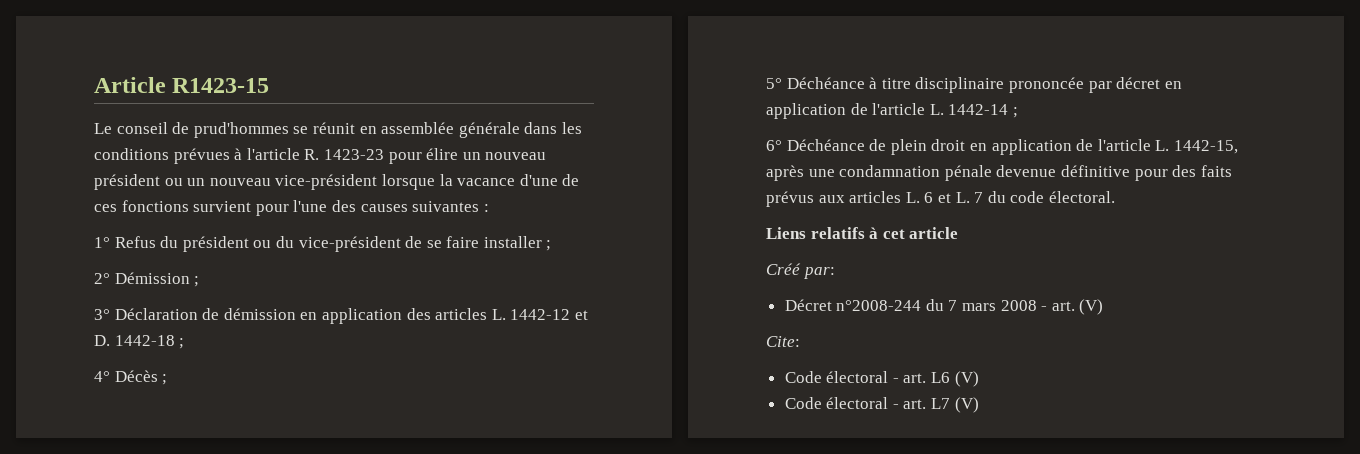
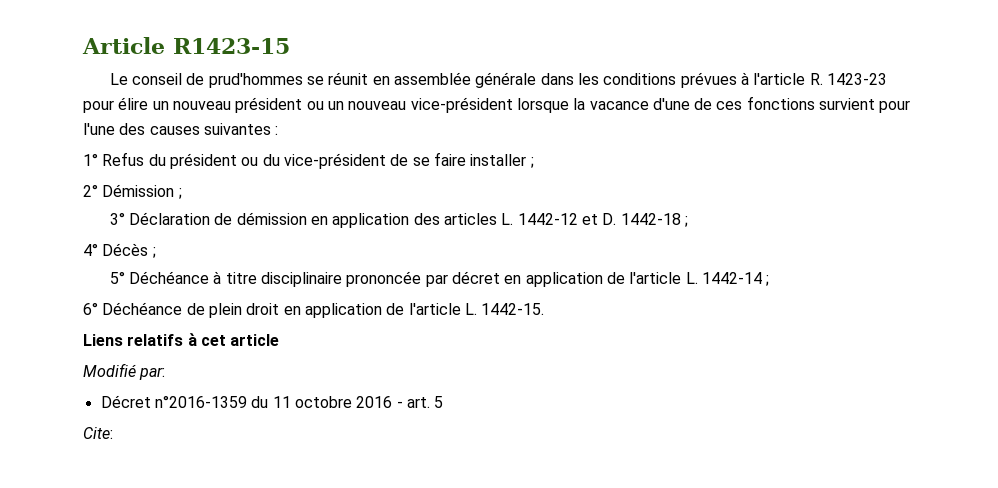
[1173,140,1238,154] [766,165,1232,181] [766,191,1115,207] 1442-15, après une condamnation pénale devenue définitive pour des faits prévus aux articles L. 6 et L. 7 du code électoral. -> [481,303,545,315] 1442-15.
[766,263,801,275] Créé -> [83,363,136,377] Modifié
[836,299,1104,315] n°2008-244 du 7 mars 2008 - art. (V) -> [154,395,444,408] n°2016-1359 du 11 octobre 2016 - art. 5
[784,371,979,387] [784,397,979,413] // Code électoral - art. L6 (V) // Code électoral - art. L7 (V) -> (113, 433) none

